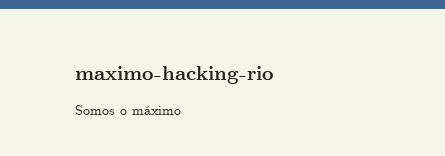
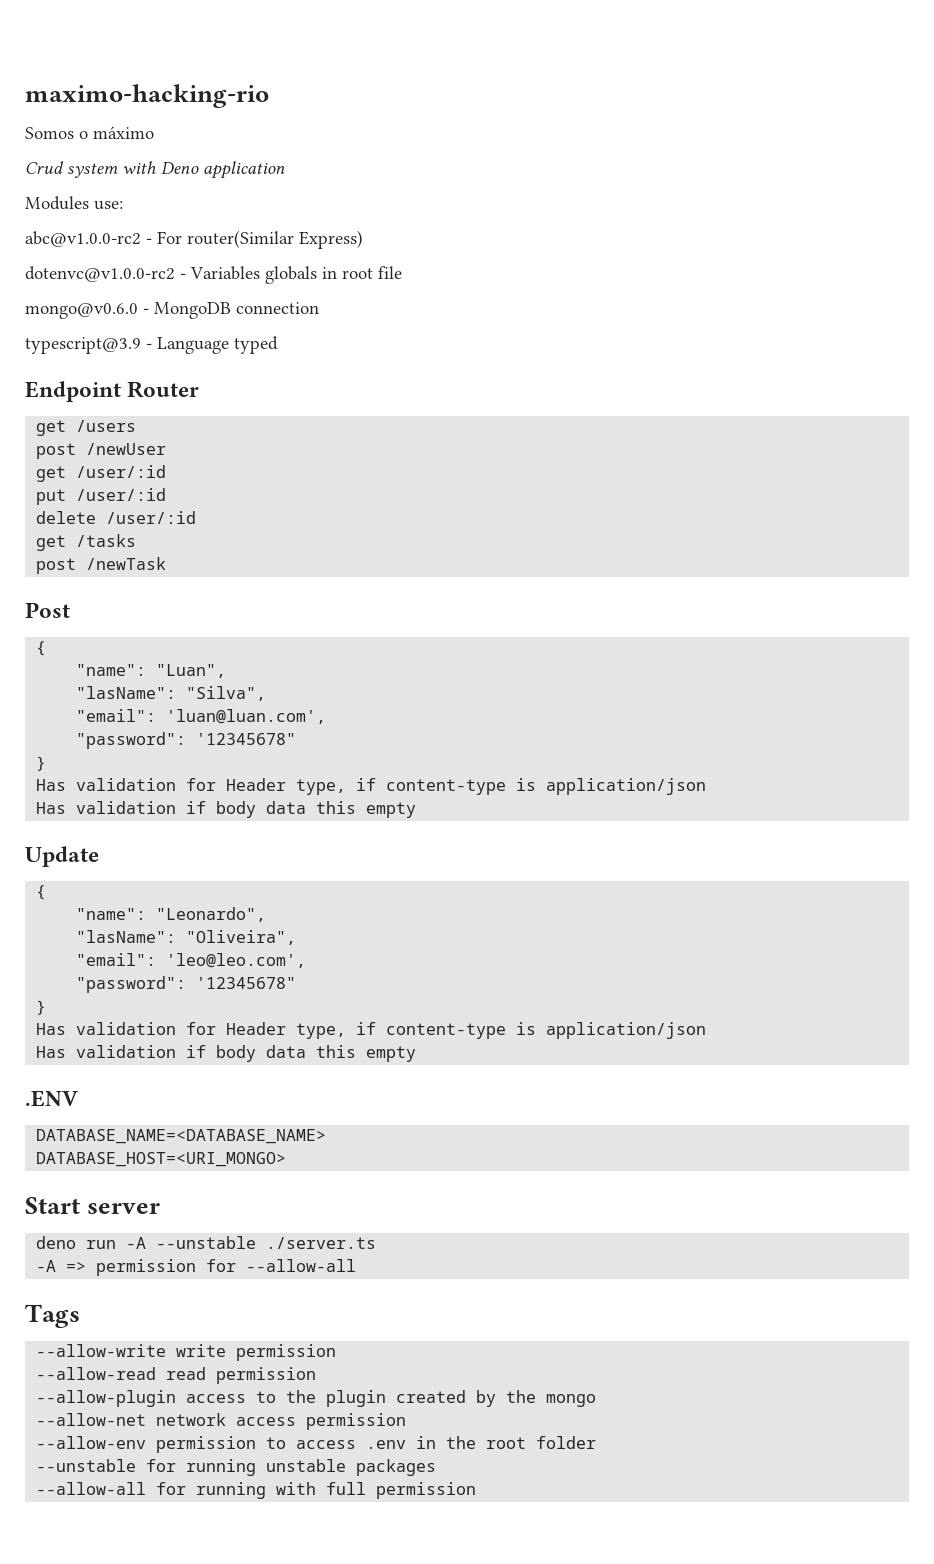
(181, 110) none -> [25,161,285,179] [25,196,123,210] [25,230,363,249] [25,266,402,284] [25,302,319,319] [25,336,278,354] [25,381,200,402] [36,420,137,436] [36,443,167,459] [36,465,167,482] [36,488,167,505] [36,511,197,524] [36,534,137,551] [36,557,167,574] [25,602,70,618] [36,641,47,656] [76,664,227,678] [76,686,267,701] [76,709,327,724] [76,732,297,749] [36,756,47,771] [36,778,707,795] [36,801,417,818] [25,846,99,867] [36,885,47,900] [76,907,267,922] [76,930,297,945] [76,953,307,968] [76,976,297,993] [36,1000,47,1015] [36,1022,707,1039] [36,1045,417,1062] [25,1090,79,1107] [36,1129,327,1144] [36,1152,287,1167] [25,1197,161,1214] [36,1236,377,1249] [36,1259,357,1276] [25,1304,80,1328] [36,1344,337,1361] [36,1367,317,1384] [36,1390,597,1407] [36,1413,407,1430] [36,1436,597,1453] [36,1459,437,1476] [36,1482,477,1499] // Crud system with Deno application // Modules use: // abc@v1.0.0-rc2 - For router(Similar Express) // dotenvc@v1.0.0-rc2 - Variables globals in root file // mongo@v0.6.0 - MongoDB connection // typescript@3.9 - Language typed // Endpoint Router // get /users // post /newUser // get /user/:id // put /user/:id // delete /user/:id // get /tasks // post /newTask // Post // { // "name": "Luan", // "lasName": "Silva", // "email": 'luan@luan.com', // "password": '12345678" // } // Has validation for Header type, if content-type is application/json // Has validation if body data this empty // Update // { // "name": "Leonardo", // "lasName": "Oliveira", // "email": 'leo@leo.com', // "password": '12345678" // } // Has validation for Header type, if content-type is application/json // Has validation if body data this empty // .ENV // DATABASE_NAME=<DATABASE_NAME> // DATABASE_HOST=<URI_MONGO> // Start server // deno run -A --unstable ./server.ts // -A => permission for --allow-all // Tags // --allow-write write permission // --allow-read read permission // --allow-plugin access to the plugin created by the mongo // --allow-net network access permission // --allow-env permission to access .env in the root folder // --unstable for running unstable packages // --allow-all for running with full permission

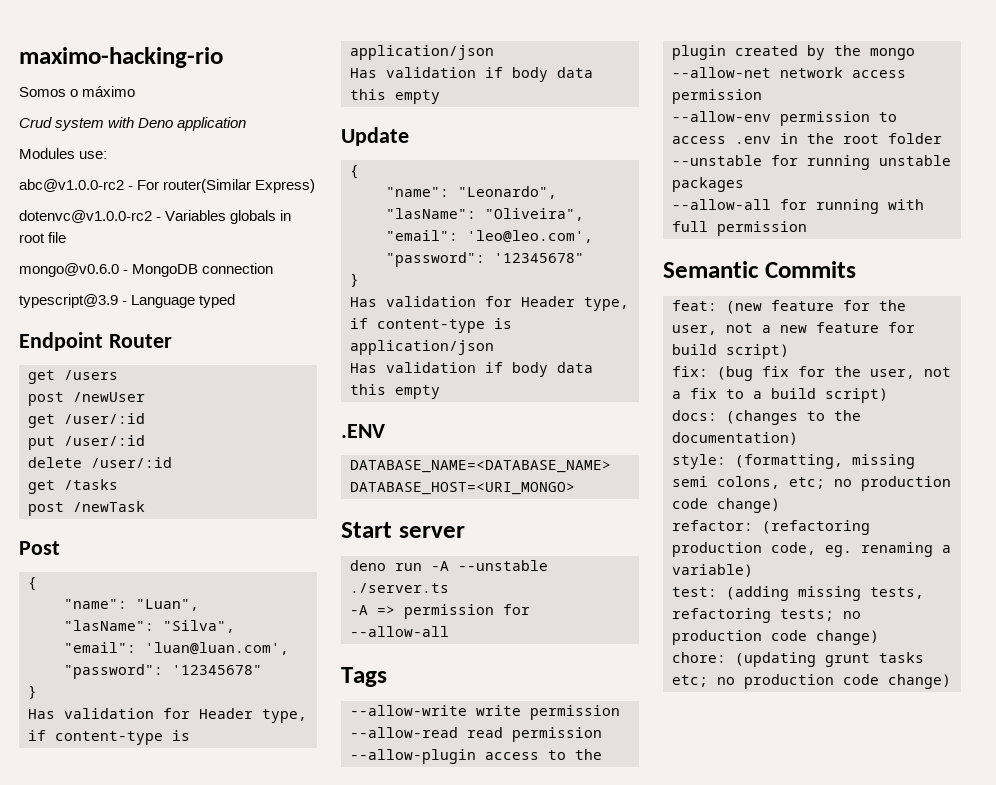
(477, 1490) none -> [663,261,856,278] [672,300,906,314] [672,322,915,335] [672,344,789,359] [672,366,951,381] [672,388,888,403] [672,410,861,425] [672,432,798,445] [672,454,915,469] [672,476,951,491] [672,498,780,513] [672,520,870,535] [672,542,951,557] [672,564,753,577] [672,586,924,601] [672,608,861,623] [672,630,879,645] [672,652,924,667] [672,674,951,689] // Semantic Commits // feat: (new feature for the user, not a new feature for build script) // fix: (bug fix for the user, not a fix to a build script) // docs: (changes to the documentation) // style: (formatting, missing semi colons, etc; no production code change) // refactor: (refactoring production code, eg. renaming a variable) // test: (adding missing tests, refactoring tests; no production code change) // chore: (updating grunt tasks etc; no production code change)

